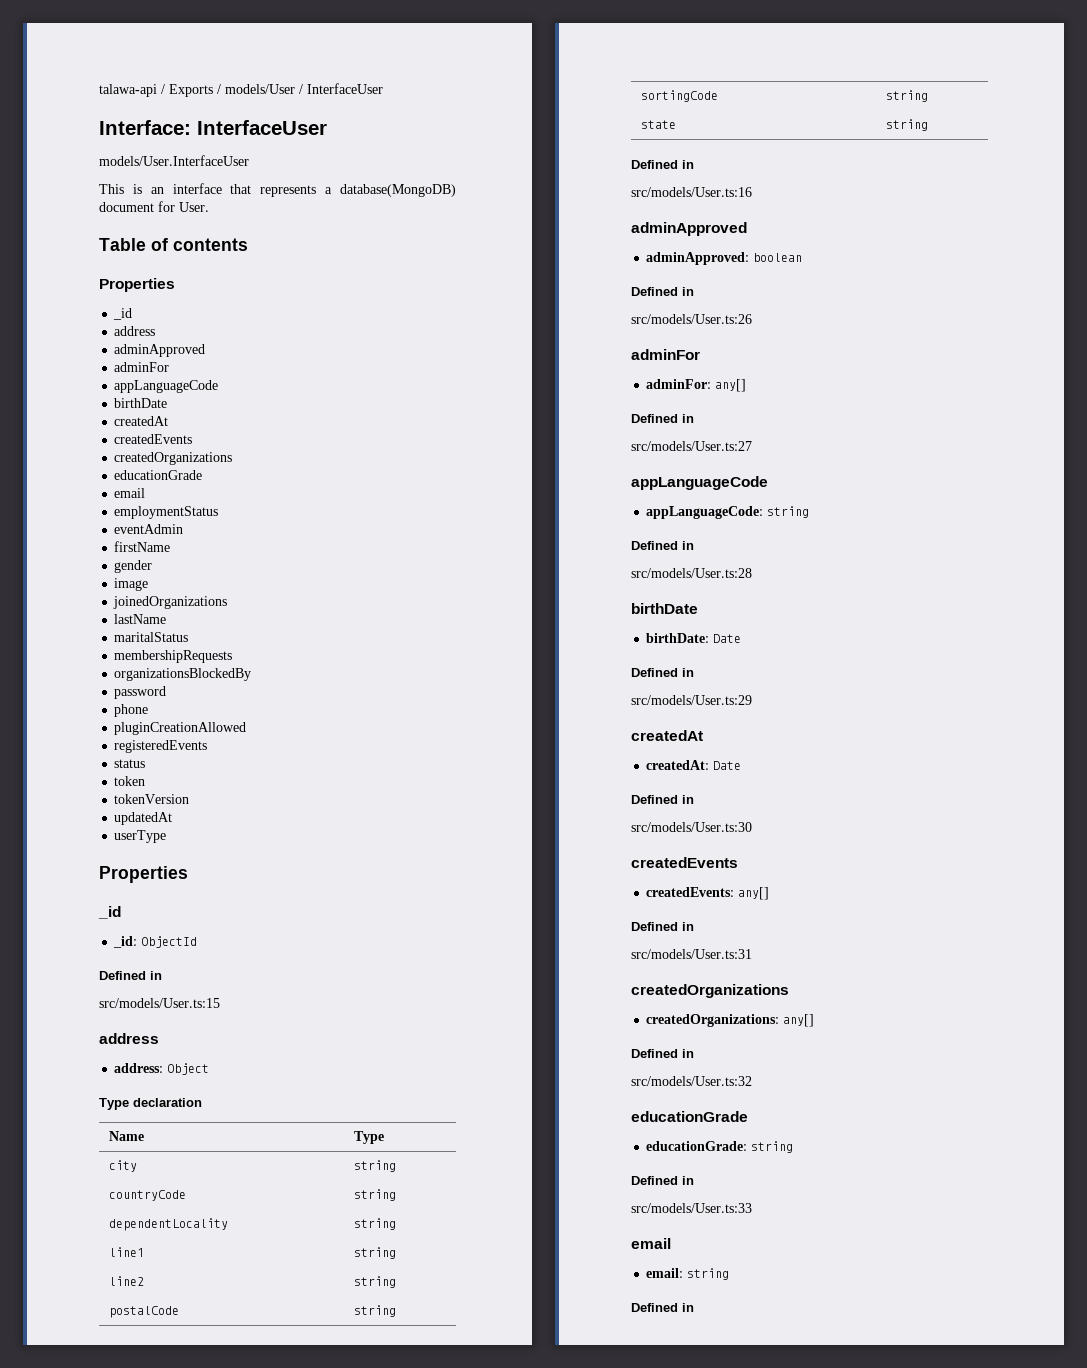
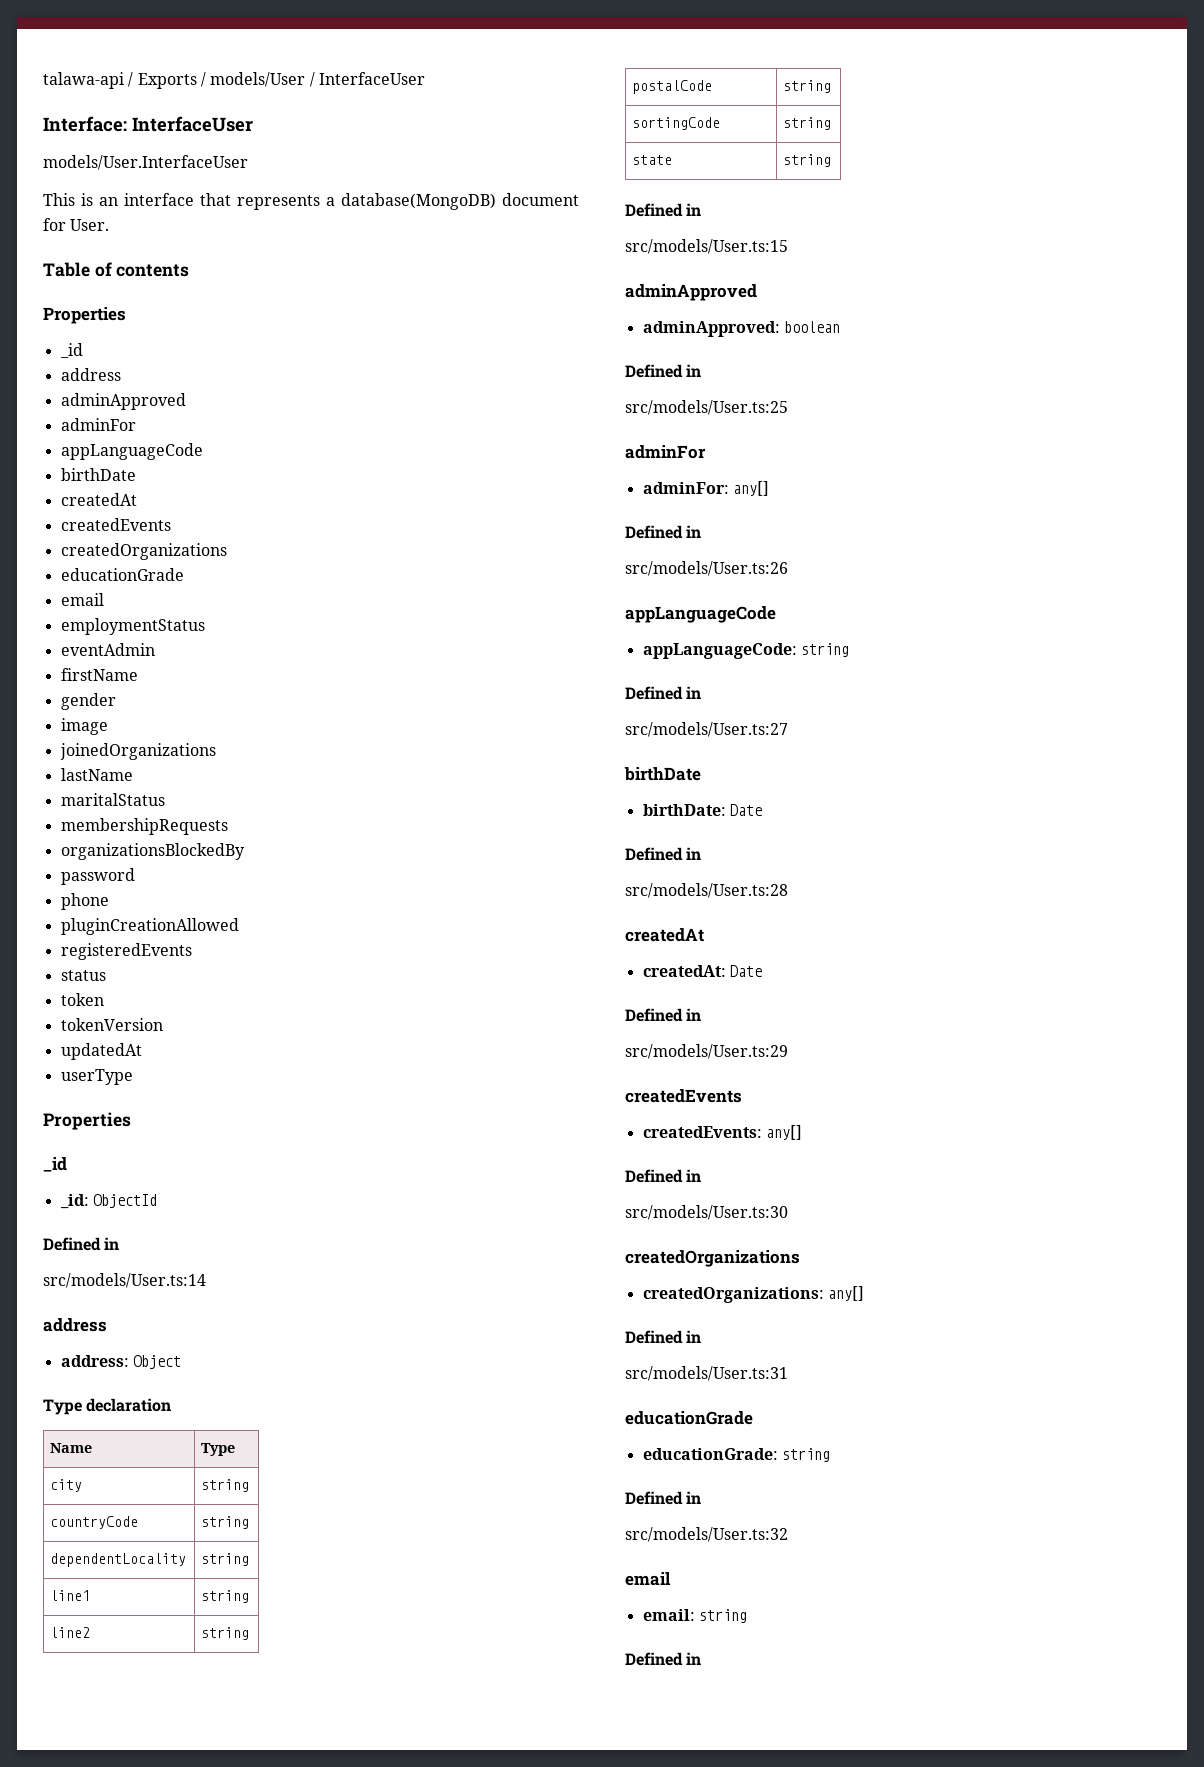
[99,998,220,1008] src/models/User.ts:15 -> [43,1273,206,1288] src/models/User.ts:14
[631,187,752,197] src/models/User.ts:16 -> [625,239,788,254] src/models/User.ts:15
[631,314,752,324] src/models/User.ts:26 -> [625,400,788,415] src/models/User.ts:25
[631,441,752,451] src/models/User.ts:27 -> [625,561,788,576] src/models/User.ts:26
[631,568,752,578] src/models/User.ts:28 -> [625,722,788,737] src/models/User.ts:27
[631,695,752,705] src/models/User.ts:29 -> [625,883,788,898] src/models/User.ts:28
[631,822,752,832] src/models/User.ts:30 -> [625,1044,788,1059] src/models/User.ts:29
[631,949,752,959] src/models/User.ts:31 -> [625,1205,788,1220] src/models/User.ts:30
[631,1076,752,1086] src/models/User.ts:32 -> [625,1366,788,1381] src/models/User.ts:31
[631,1203,752,1213] src/models/User.ts:33 -> [625,1527,788,1542] src/models/User.ts:32

